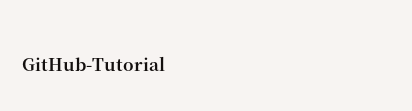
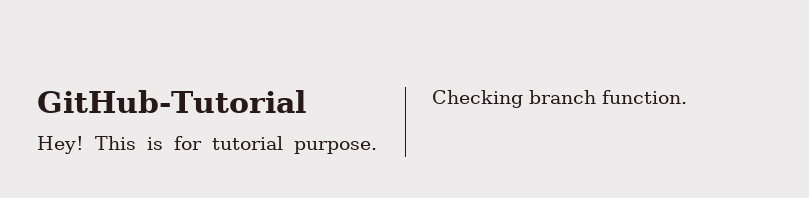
(165, 63) none -> [37,136,377,154] [432,90,687,108] // Hey! This is for tutorial purpose. Checking branch function.

